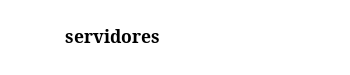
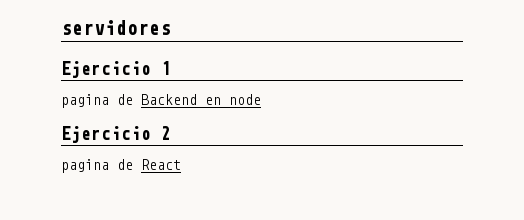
(160, 36) none -> [61,61,171,78] [61,94,261,108] [61,126,171,143] [61,159,181,173] // Ejercicio 1 // pagina de Backend en node // Ejercicio 2 // pagina de React

